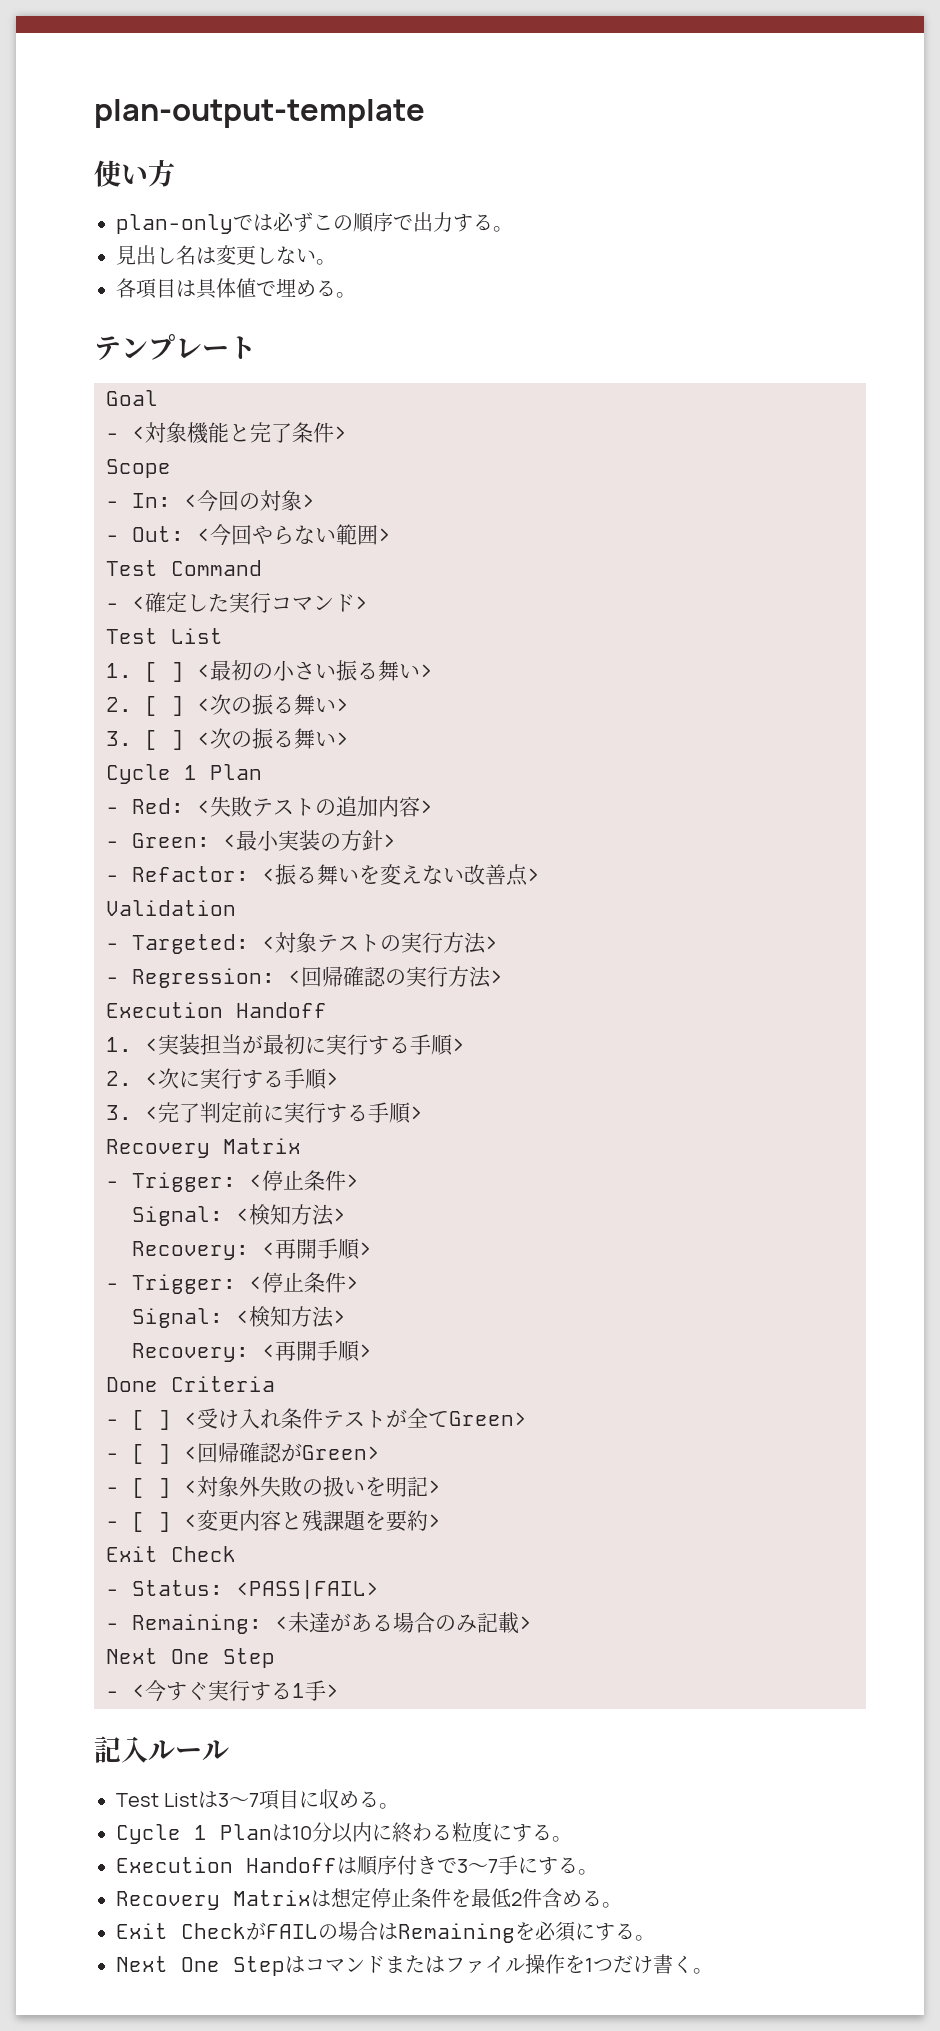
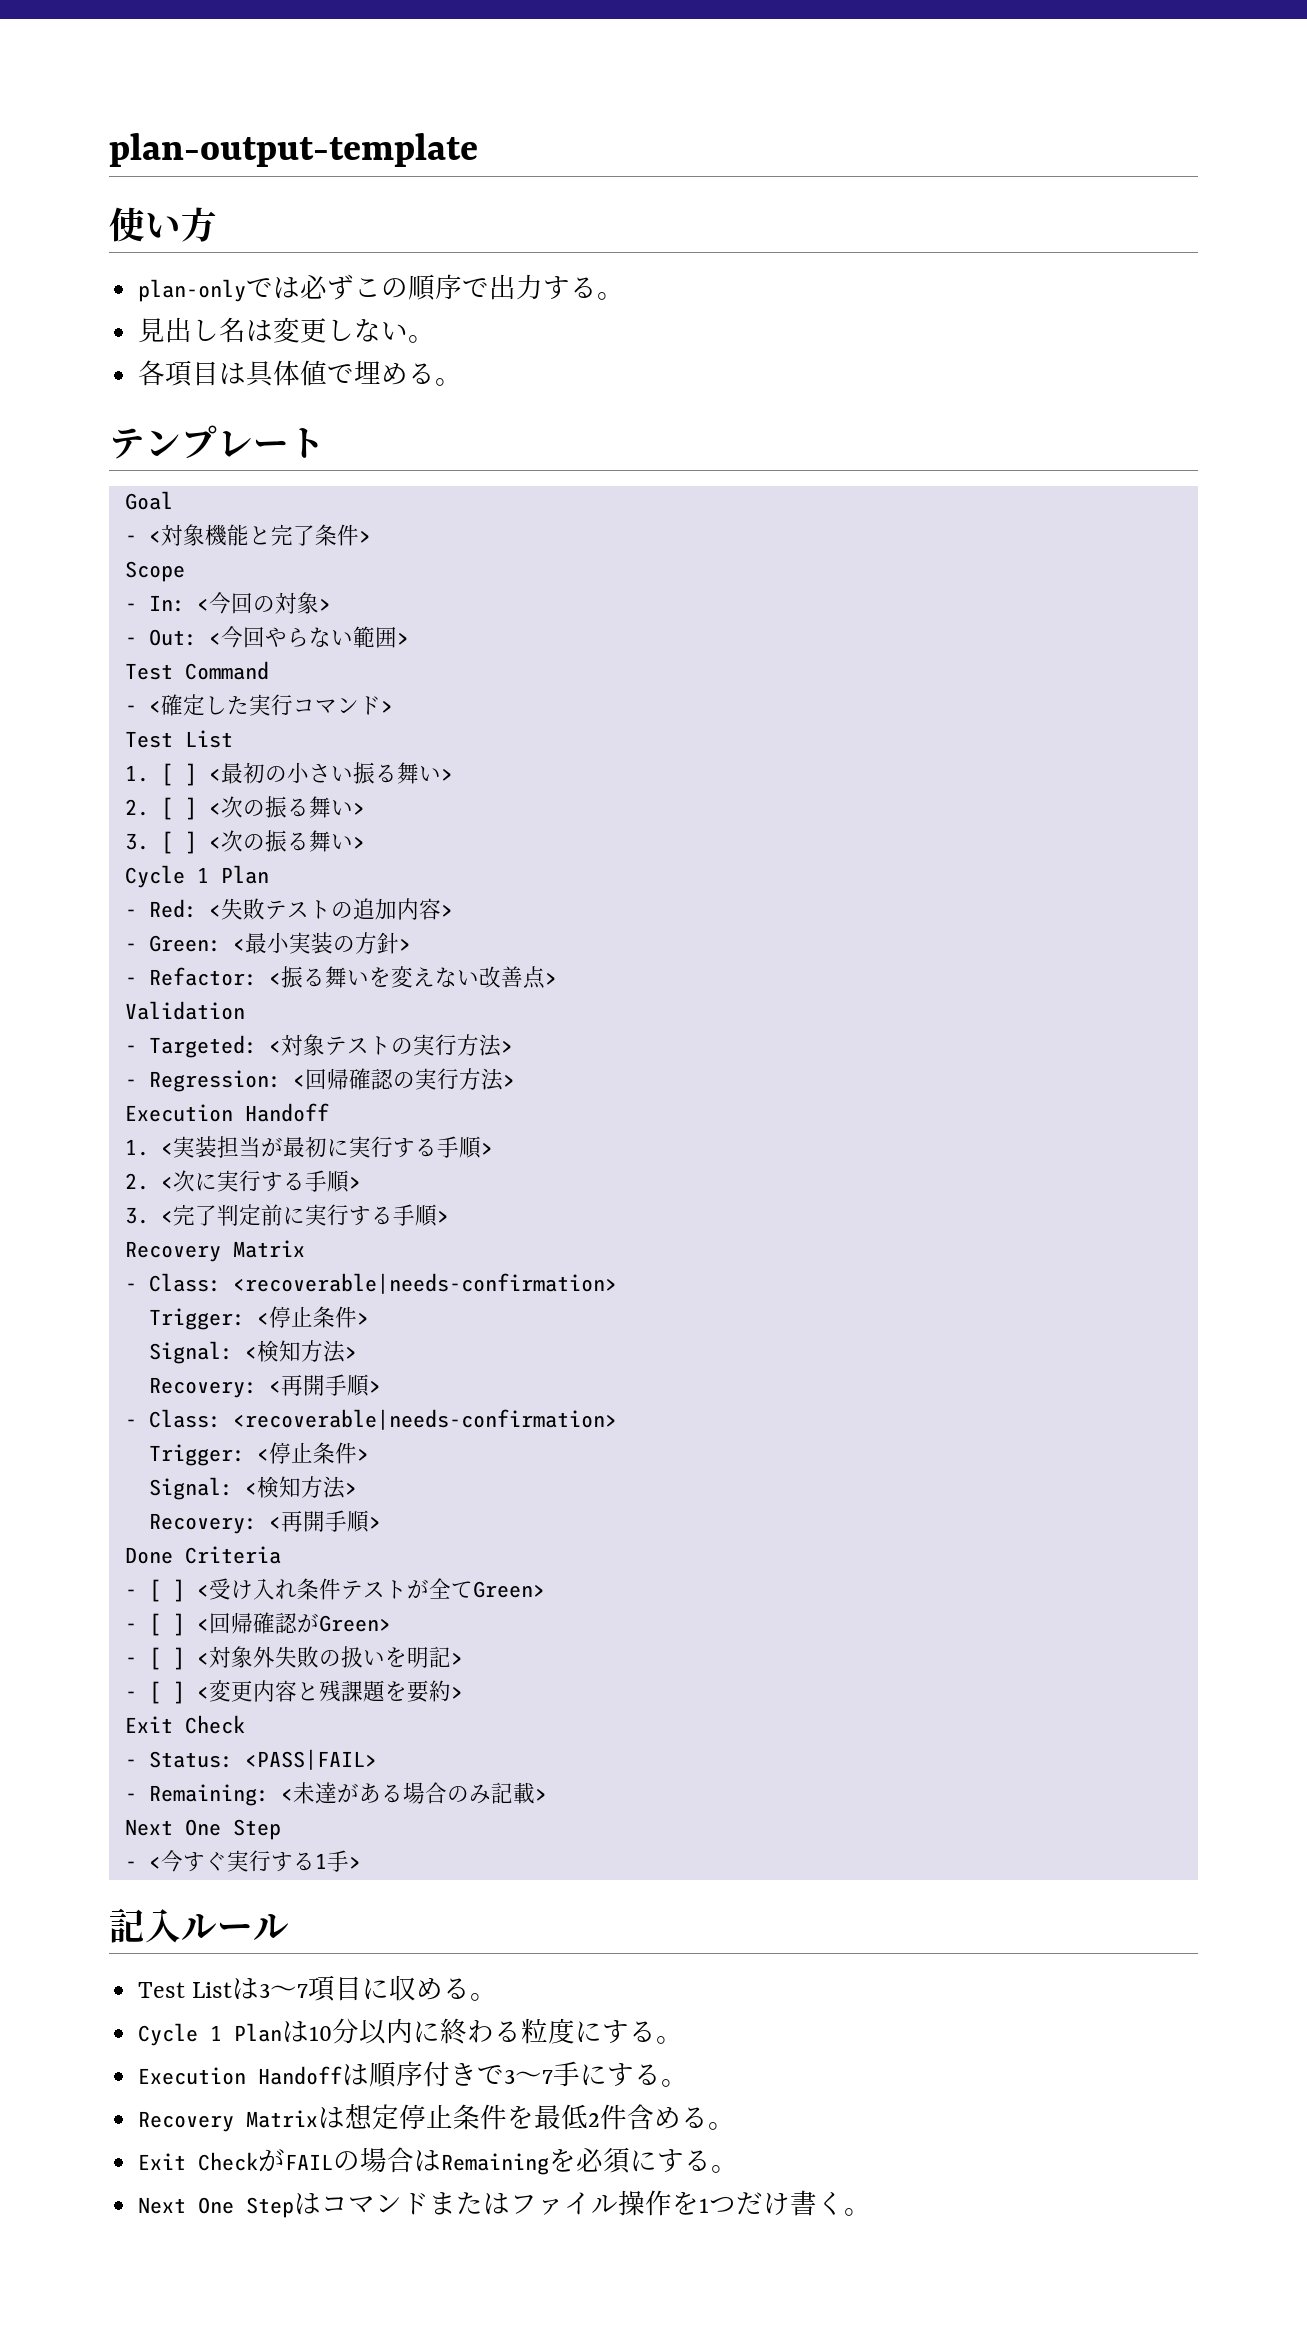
(119, 1184) none -> [148,1273,617,1294] Class: <recoverable|needs-confirmation> //
(119, 1286) none -> [148,1409,617,1430] Class: <recoverable|needs-confirmation> //

